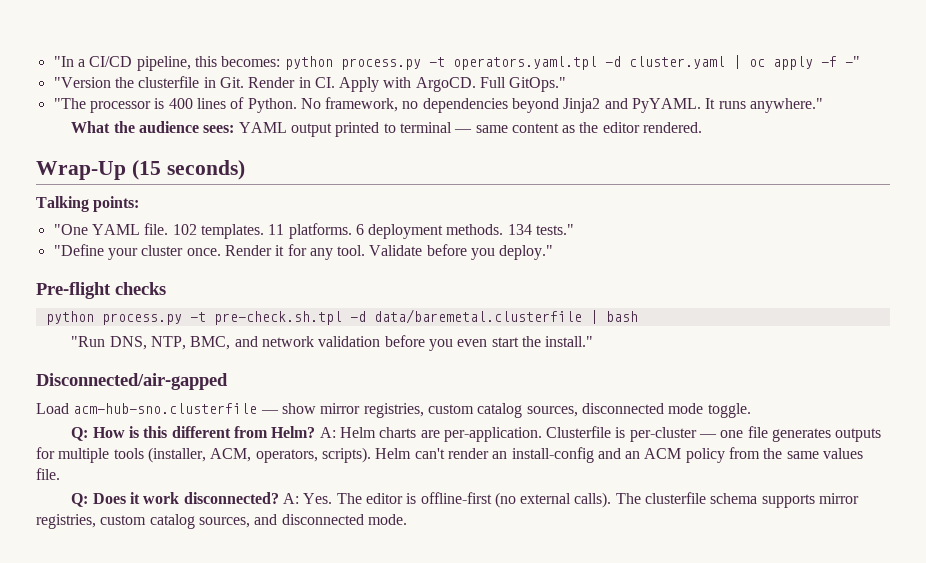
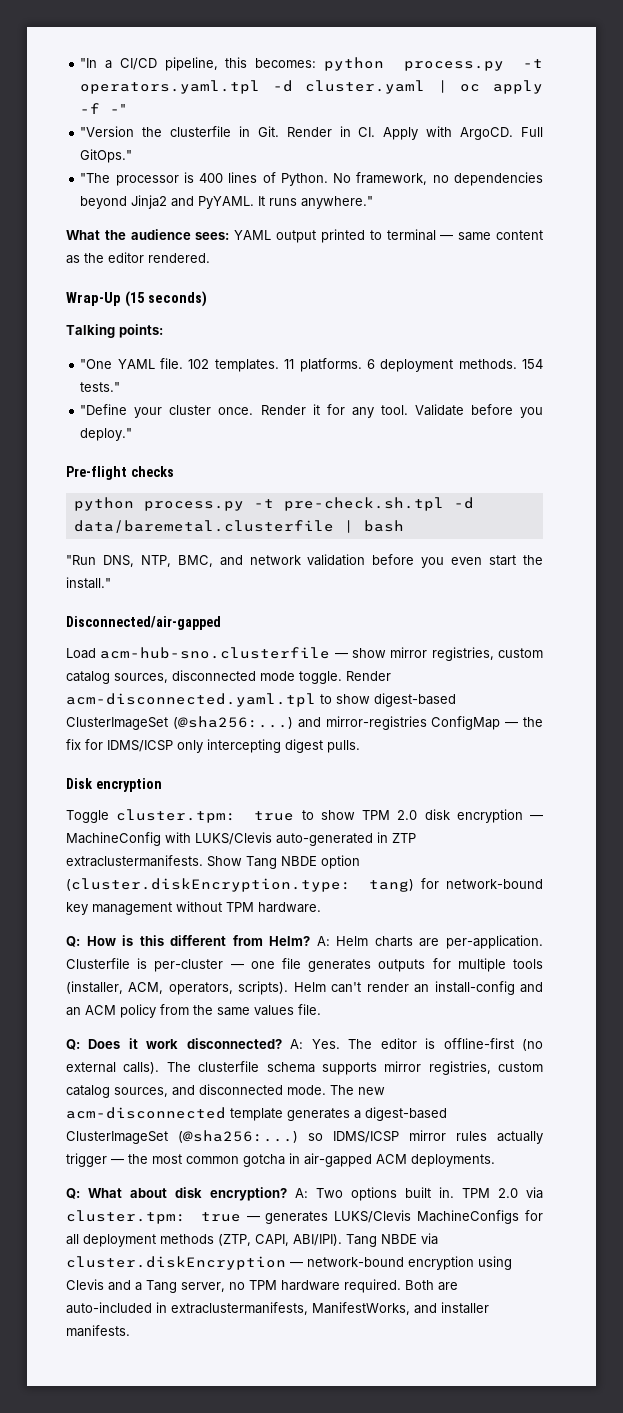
[507,224,532,235] 134 -> [522,359,543,369] 154
(751, 410) none -> [346,671,391,681] [66,693,456,707] [66,716,543,730] [66,739,360,753] [66,778,162,792] [66,809,543,823] [66,832,416,846] [66,855,360,869] [66,878,543,892] [66,901,321,915] Render acm-disconnected.yaml.tpl to show digest-based ClusterImageSet (@sha256:...) and mirror-registries ConfigMap — the fix for IDMS/ICSP only intercepting digest pulls. // Disk encryption // Toggle cluster.tpm: true to show TPM 2.0 disk encryption — MachineConfig with LUKS/Clevis auto-generated in ZTP extraclustermanifests. Show Tang NBDE option (cluster.diskEncryption.type: tang) for network-bound key management without TPM hardware.
(407, 519) none -> [330,1085,385,1095] [66,1107,447,1121] [66,1130,543,1144] [66,1153,495,1167] [66,1187,543,1201] [66,1210,543,1224] [66,1233,438,1247] [66,1256,512,1270] [66,1279,458,1293] [66,1302,489,1315] [66,1325,130,1337] The new acm-disconnected template generates a digest-based ClusterImageSet (@sha256:...) so IDMS/ICSP mirror rules actually trigger — the most common gotcha in air-gapped ACM deployments. // Q: What about disk encryption? A: Two options built in. TPM 2.0 via cluster.tpm: true — generates LUKS/Clevis MachineConfigs for all deployment methods (ZTP, CAPI, ABI/IPI). Tang NBDE via cluster.diskEncryption — network-bound encryption using Clevis and a Tang server, no TPM hardware required. Both are auto-included in extraclustermanifests, ManifestWorks, and installer manifests.

